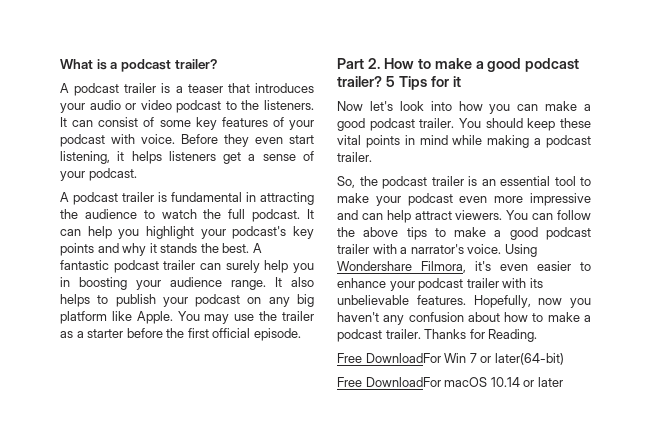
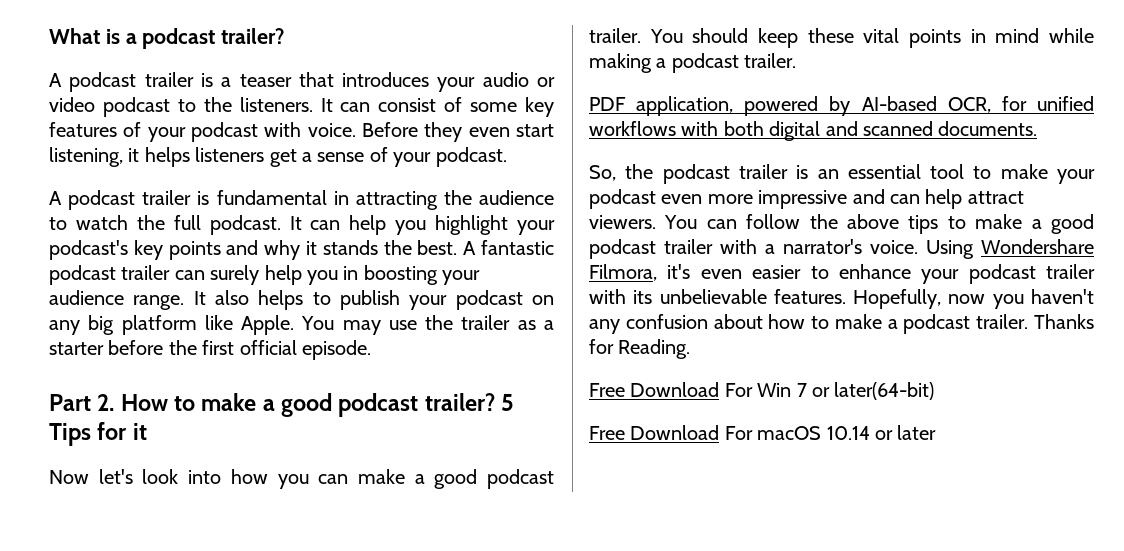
(372, 157) none -> [589,96,1094,116] [589,121,1038,141] // PDF application, powered by AI-based OCR, for unified workflows with both digital and scanned documents.
[365,353,441,363] DownloadFor -> [630,382,753,397] Download For
[365,377,441,387] DownloadFor -> [630,425,753,440] Download For

